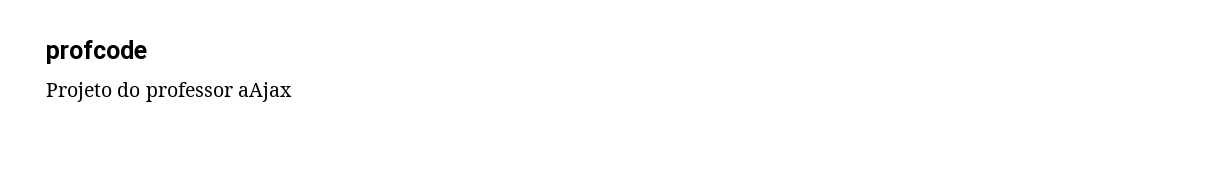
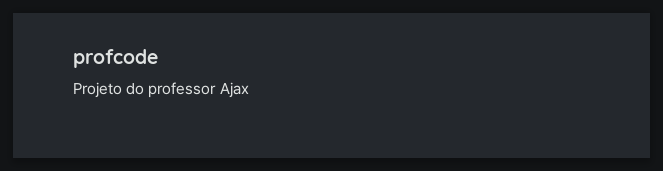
[237,82,292,102] aAjax -> [219,82,249,98] Ajax

